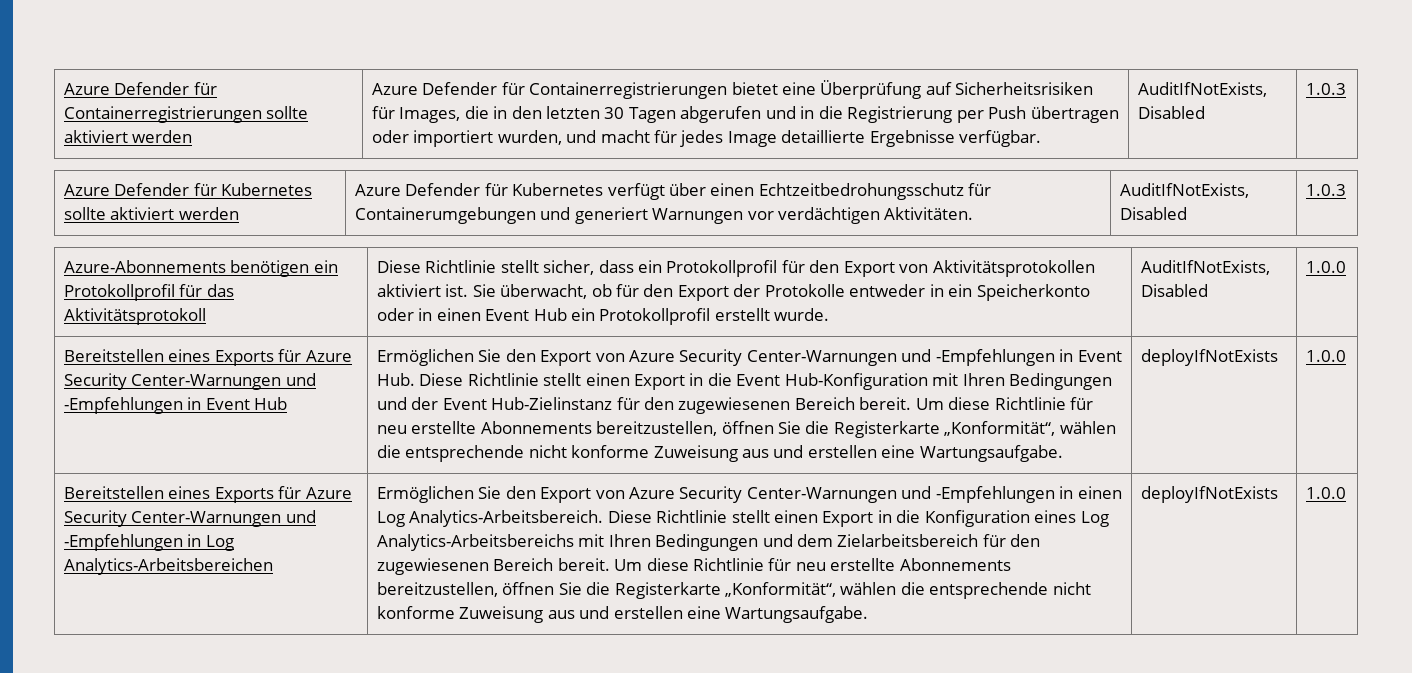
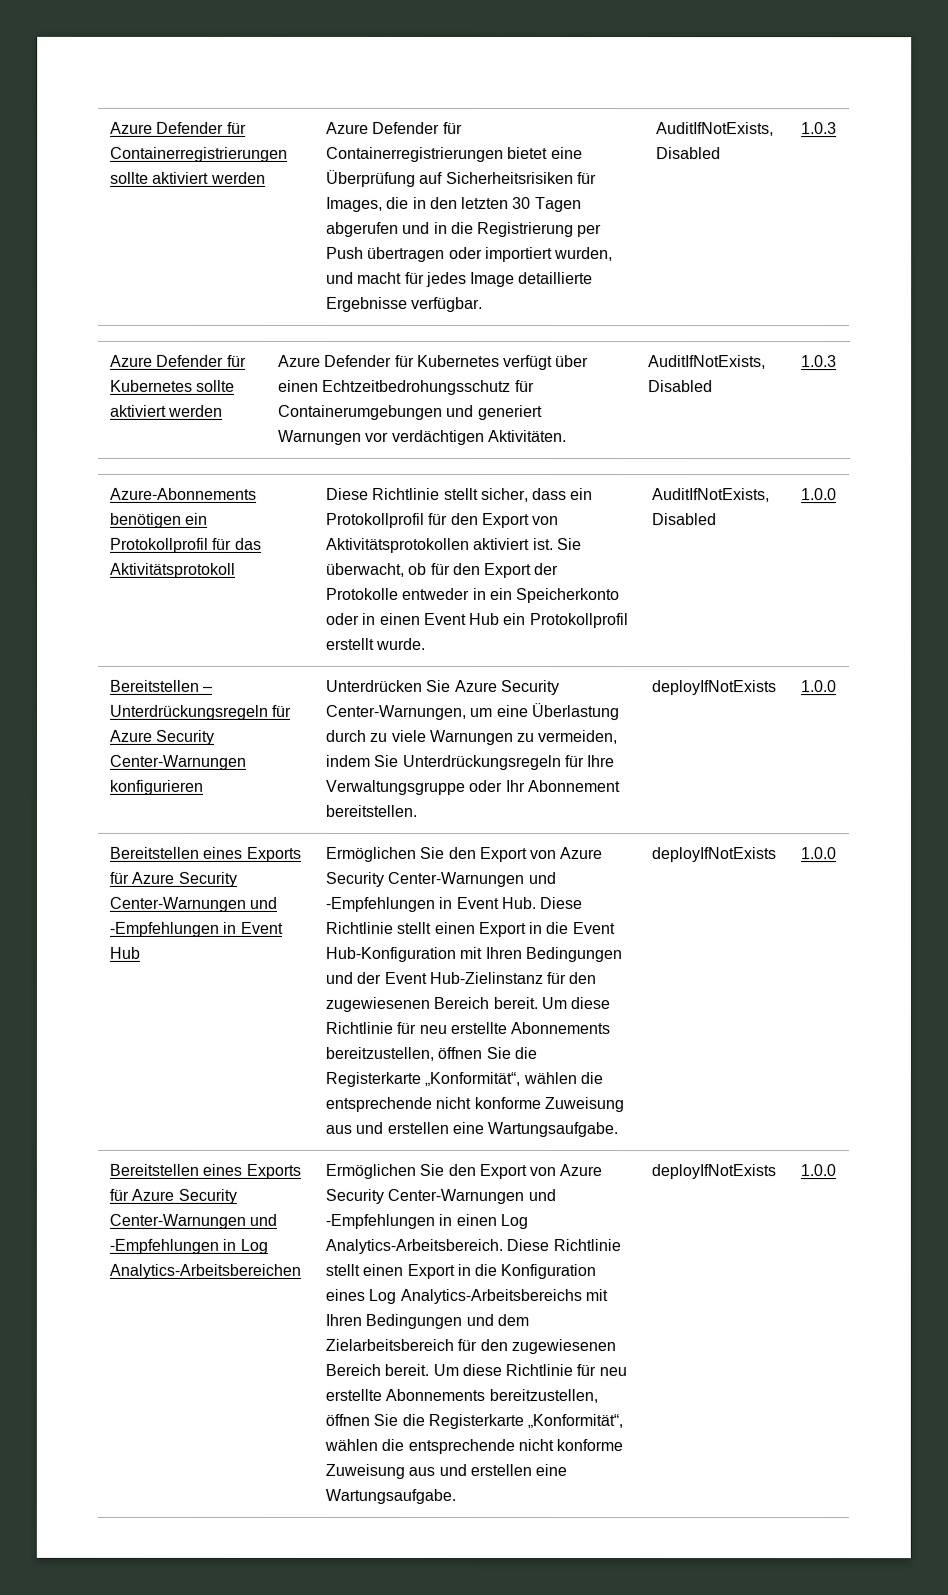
(1346, 267) none -> [109,679,214,692] [109,704,293,720] [109,729,216,745] [109,754,247,770] [109,779,204,795] [325,679,560,696] [325,703,620,721] [325,729,619,746] [325,754,616,771] [325,779,621,795] [324,804,417,817] [651,680,777,696] [800,680,837,693] // Bereitstellen – Unterdrückungsregeln für Azure Security Center-Warnungen konfigurieren | Unterdrücken Sie Azure Security Center-Warnungen, um eine Überlastung durch zu viele Warnungen zu vermeiden, indem Sie Unterdrückungsregeln für Ihre Verwaltungsgruppe oder Ihr Abonnement bereitstellen. | deployIfNotExists | 1.0.0

